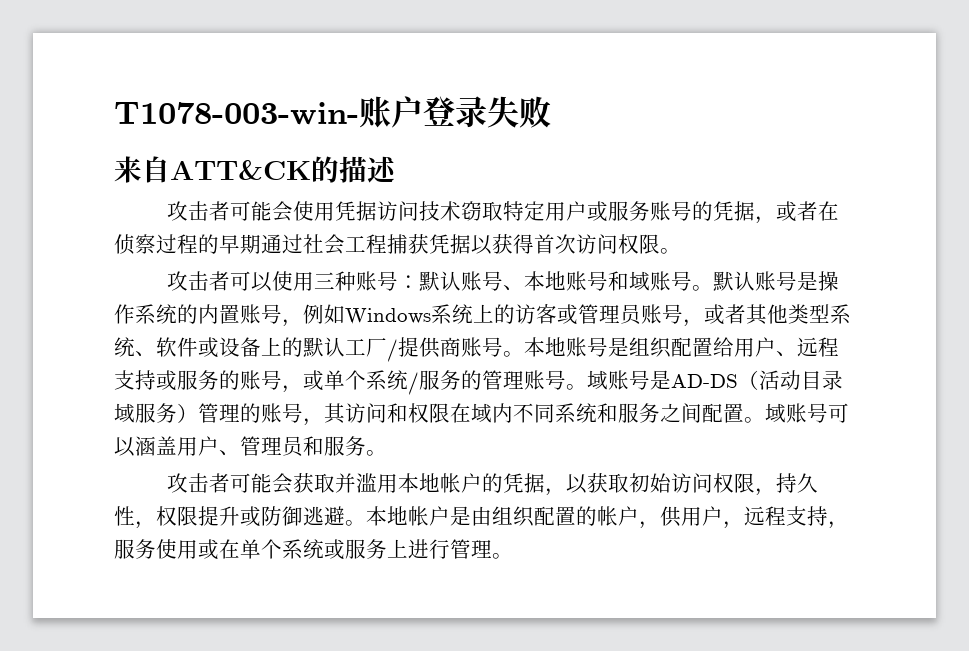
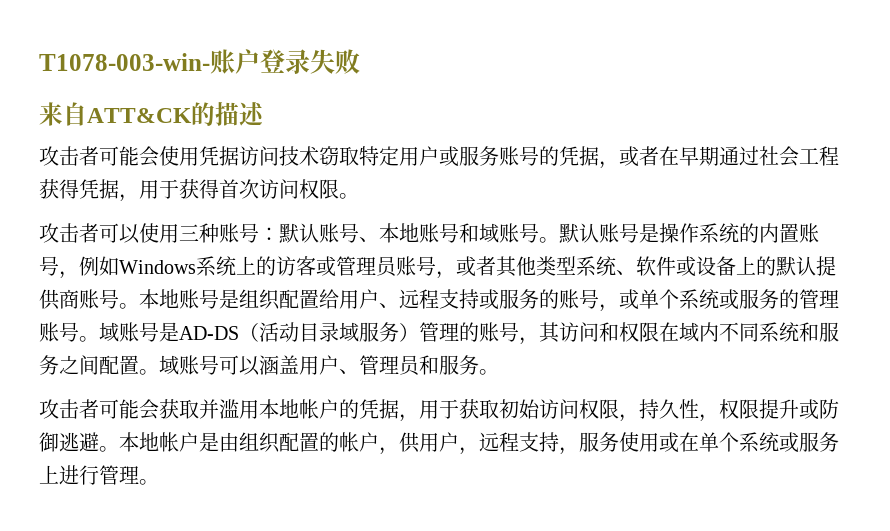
[114,234,219,255] 侦察过程的 -> (679, 156) none
[387,234,492,255] 捕获凭据以 -> [39,179,179,202] 获得凭据，用于
[345,338,398,362] 工厂/ -> (816, 266) none
[408,372,419,395] / -> [719,289,739,310] 或
[565,474,587,494] 以 -> [419,399,459,419] 用于

